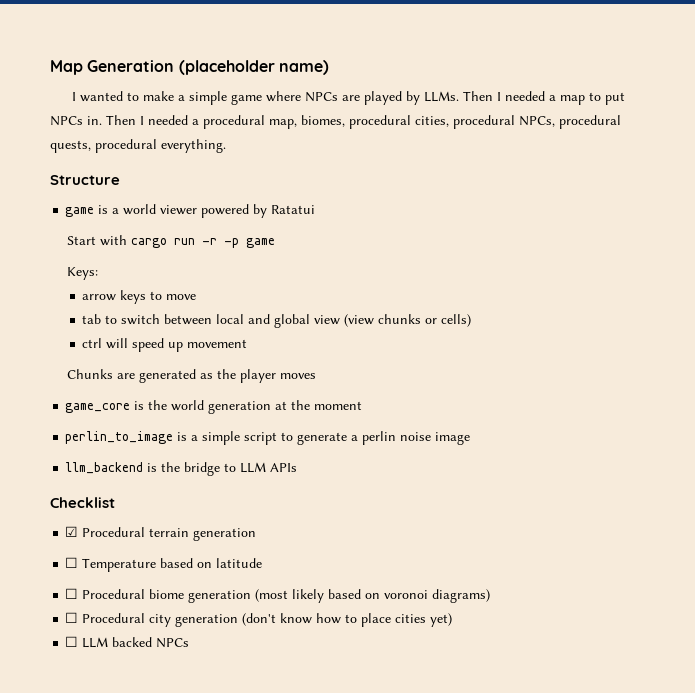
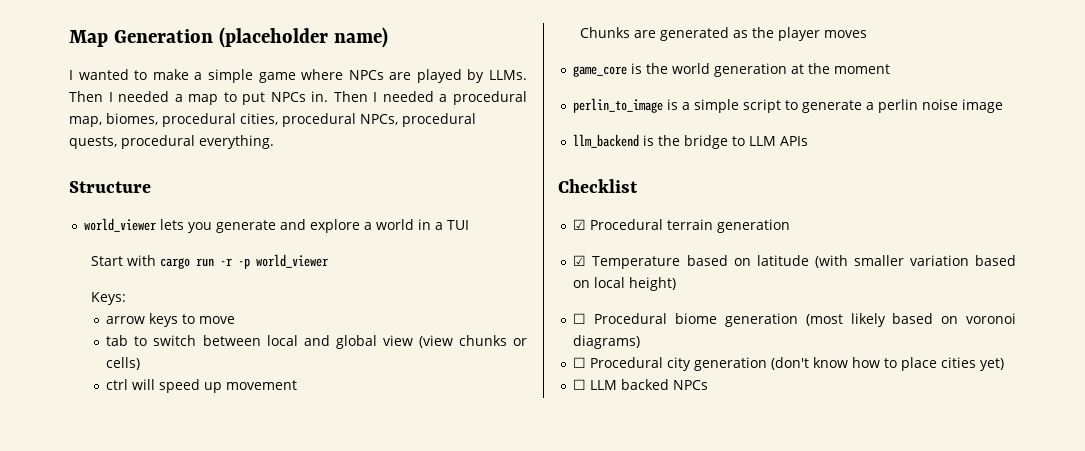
[65,204,316,218] game is a world viewer powered by Ratatui -> [84,218,470,233] world_viewer lets you generate and explore a world in a TUI
[246,238,276,248] game -> [255,254,328,268] world_viewer
[65,557,79,568] ☐ -> [573,255,587,266] ☑
(263, 563) none -> [814,255,1016,268] [573,277,677,291] (with smaller variation based on local height)

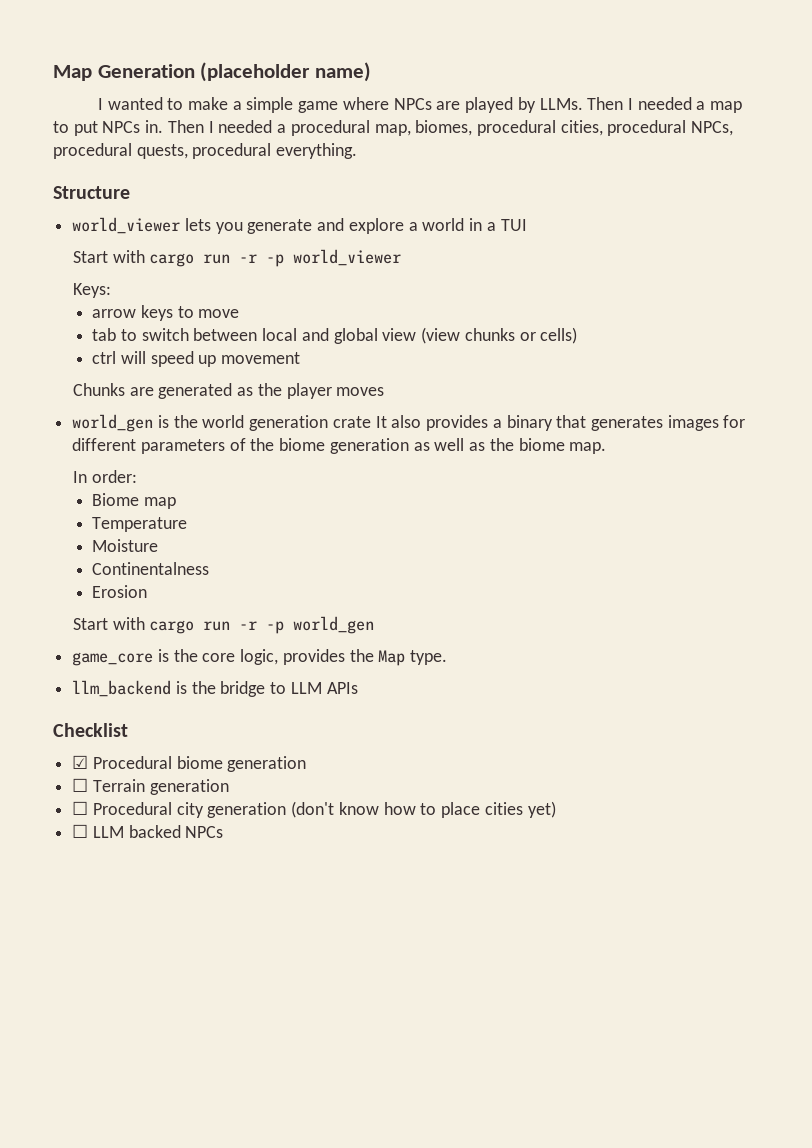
[573,66,628,77] game_core -> [72,414,154,432] world_gen
[791,63,891,74] [573,98,1004,113] at the moment // perlin_to_image is a simple script to generate a perlin noise image -> [332,415,746,431] [72,438,607,454] [73,470,137,483] [92,493,177,509] [92,517,188,532] [92,539,159,552] [92,562,210,575] [92,585,148,598] [73,616,375,634] [72,649,448,666] crate It also provides a binary that generates images for different parameters of the biome generation as well as the biome map. // In order: // Biome map // Temperature // Moisture // Continentalness // Erosion // Start with cargo run -r -p world_gen // game_core is the core logic, provides the Map type.
[667,219,791,233] [573,255,1016,269] [573,277,677,291] [573,313,1016,327] [573,335,641,349] terrain generation // ☑ Temperature based on latitude (with smaller variation based on local height) // ☐ Procedural biome generation (most likely based on voronoi diagrams) -> [176,756,307,772] [72,778,229,795] biome generation // ☐ Terrain generation

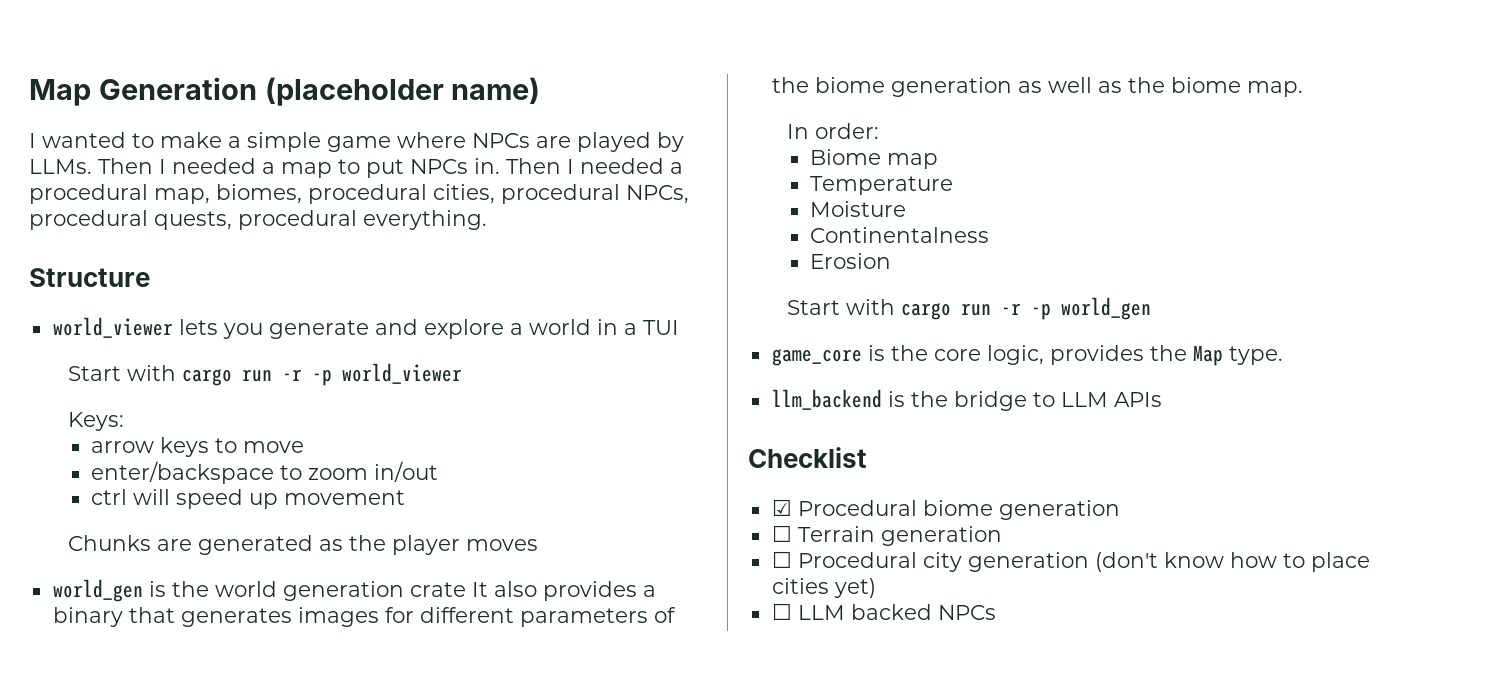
[92,327,578,344] tab to switch between local and global view (view chunks or cells) -> [91,461,439,484] enter/backspace to zoom in/out

